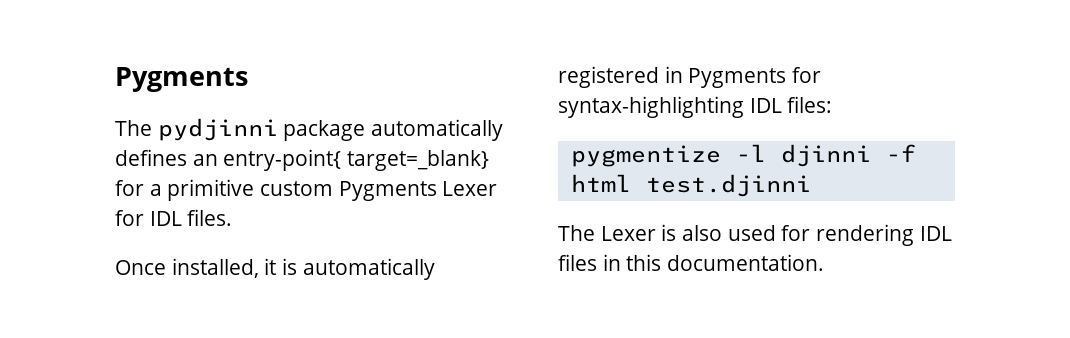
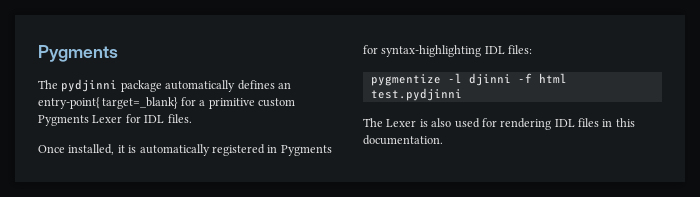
[645,174,811,197] test.djinni -> [370,88,462,101] test.pydjinni

